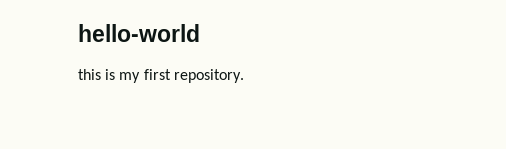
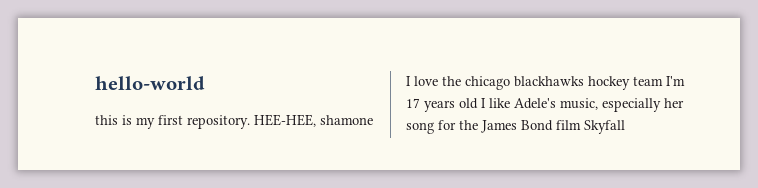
(244, 76) none -> [254,114,373,127] [406,76,685,90] [406,98,684,112] [406,120,625,134] HEE-HEE, shamone I love the chicago blackhawks hockey team I'm 17 years old I like Adele's music, especially her song for the James Bond film Skyfall

